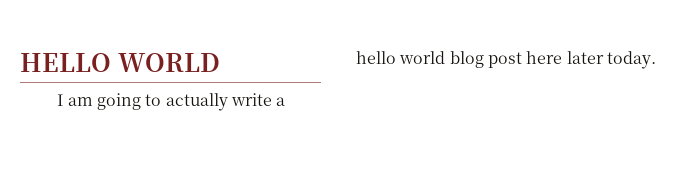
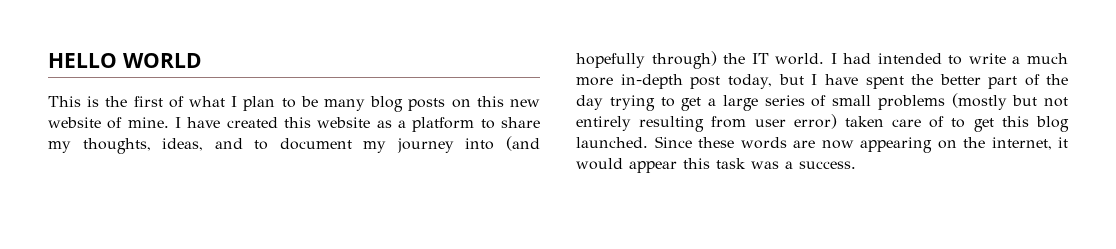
[57,93,286,111] [356,51,656,69] I am going to actually write a hello world blog post here later today. -> [48,96,540,112] [48,117,540,132] [48,136,540,154] [576,51,1068,69] [576,74,1068,89] [576,93,1068,111] [576,114,1069,132] [576,136,1068,153] [576,158,856,173] This is the first of what I plan to be many blog posts on this new website of mine. I have created this website as a platform to share my thoughts, ideas, and to document my journey into (and hopefully through) the IT world. I had intended to write a much more in-depth post today, but I have spent the better part of the day trying to get a large series of small problems (mostly but not entirely resulting from user error) taken care of to get this blog launched. Since these words are now appearing on the internet, it would appear this task was a success.

